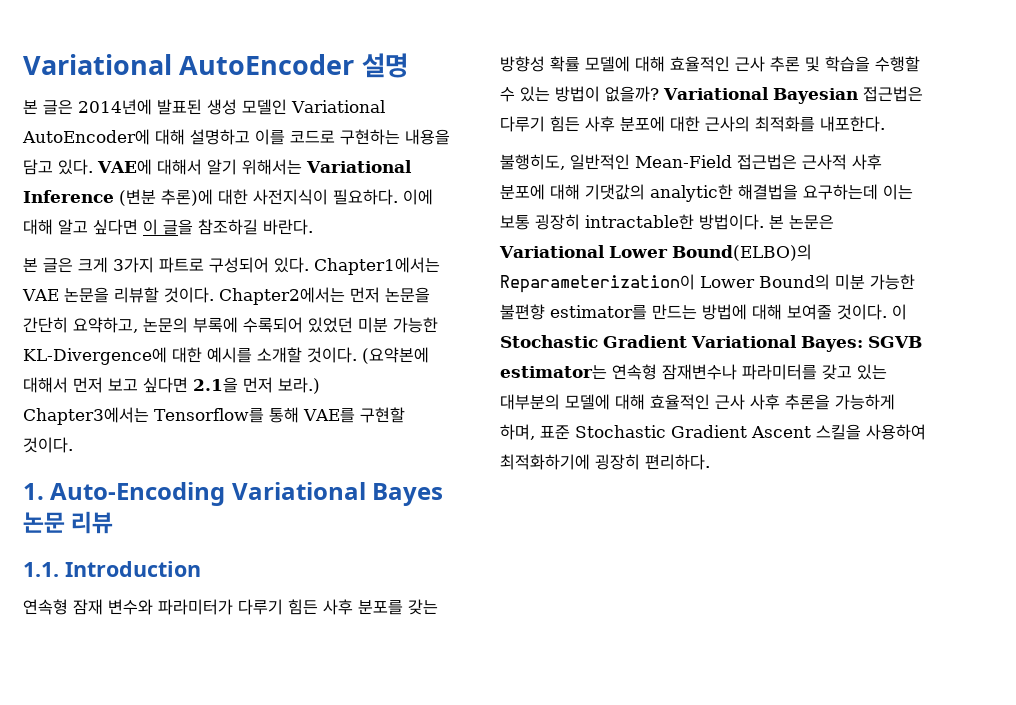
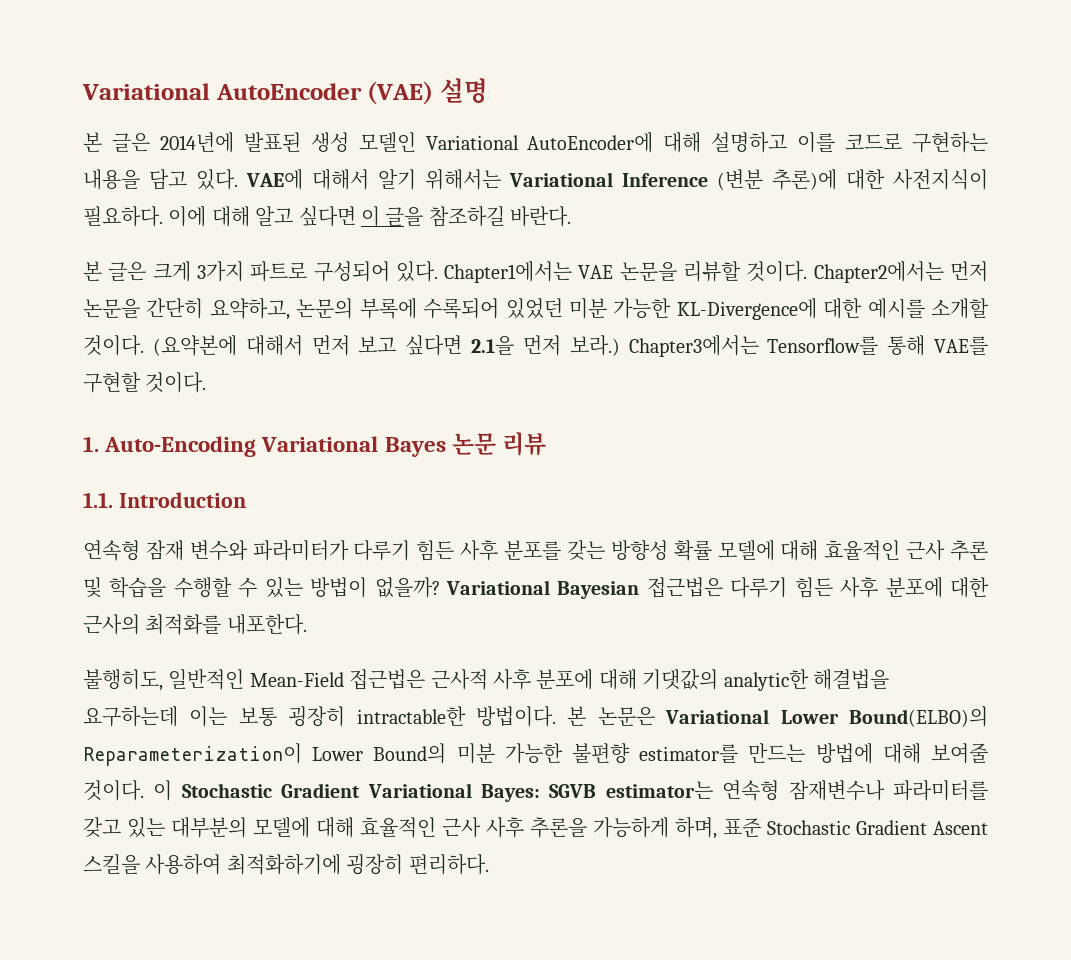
(355, 64) none -> [367,81,434,105] (VAE)

